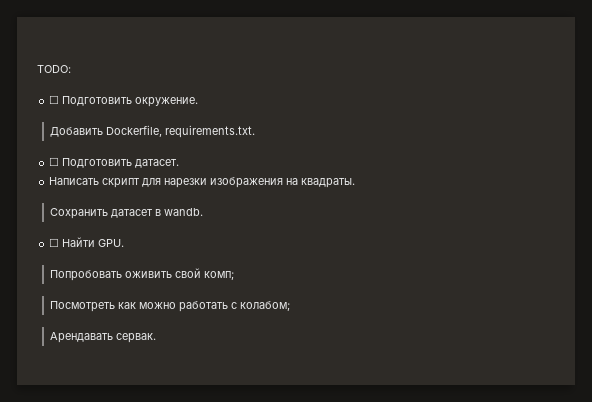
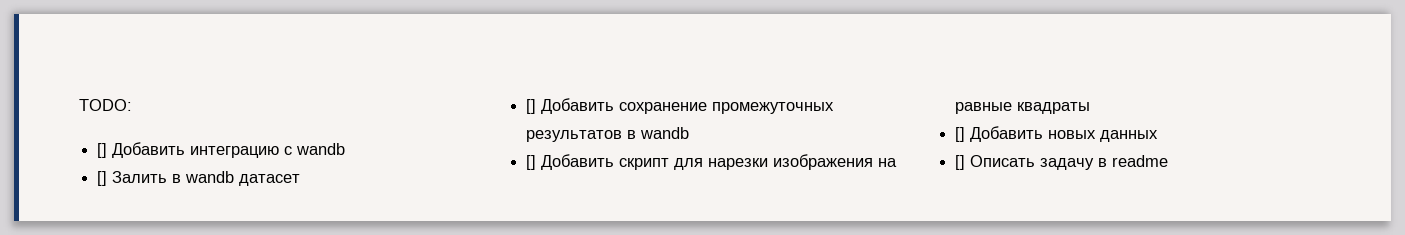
[49,95,199,107] [49,125,255,138] [49,157,180,168] [49,177,100,185] ☐ Подготовить окружение. // Добавить Dockerfile, requirements.txt. // ☐ Подготовить датасет. // Написать -> [97,142,346,158] [97,171,301,186] [526,98,835,114] [526,127,690,142] [526,154,615,170] [] Добавить интеграцию с wandb // [] Залить в wandb датасет // [] Добавить сохранение промежуточных результатов в wandb // [] Добавить
[301,178,356,188] [49,208,203,219] [49,237,125,247] [49,268,234,281] [49,301,290,312] [49,332,156,343] квадраты. // Сохранить датасет в wandb. // ☐ Найти GPU. // Попробовать оживить свой комп; // Посмотреть как можно работать с колабом; // Арендавать сервак. -> [955,102,1091,114] [955,126,1159,142] [955,155,1169,170] равные квадраты // [] Добавить новых данных // [] Описать задачу в readme

